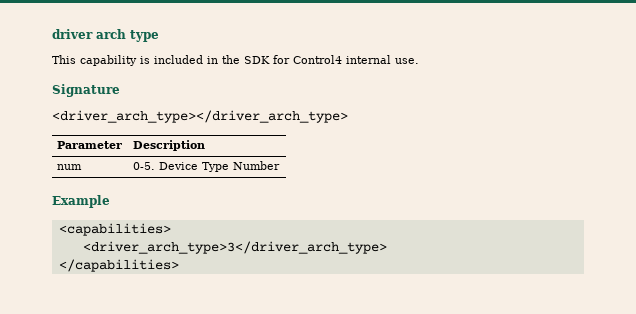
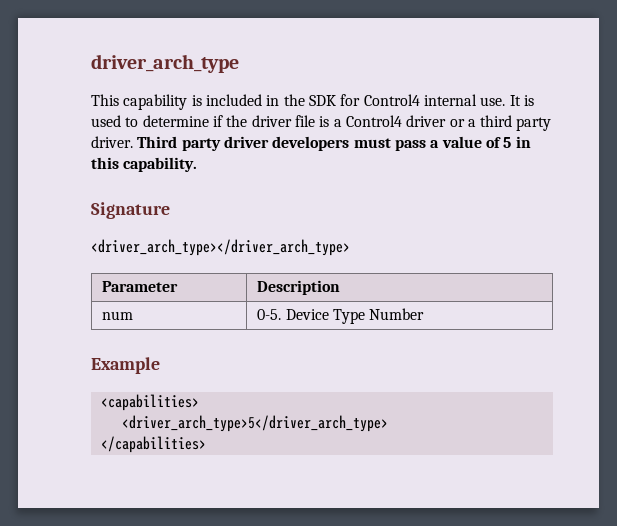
[52,29,159,42] driver arch type -> [91,54,239,73] driver_arch_type
(419, 61) none -> [509,95,534,106] [91,115,552,131] [91,136,531,151] [91,157,198,172] It is used to determine if the driver file is a Control4 driver or a third party driver. Third party driver developers must pass a value of 5 in this capability.
[82,241,387,254] <driver_arch_type>3</driver_arch_type> -> [121,415,388,432] <driver_arch_type>5</driver_arch_type>

